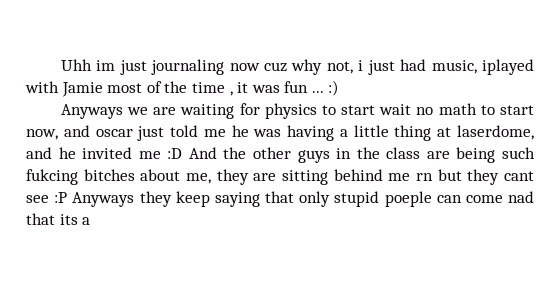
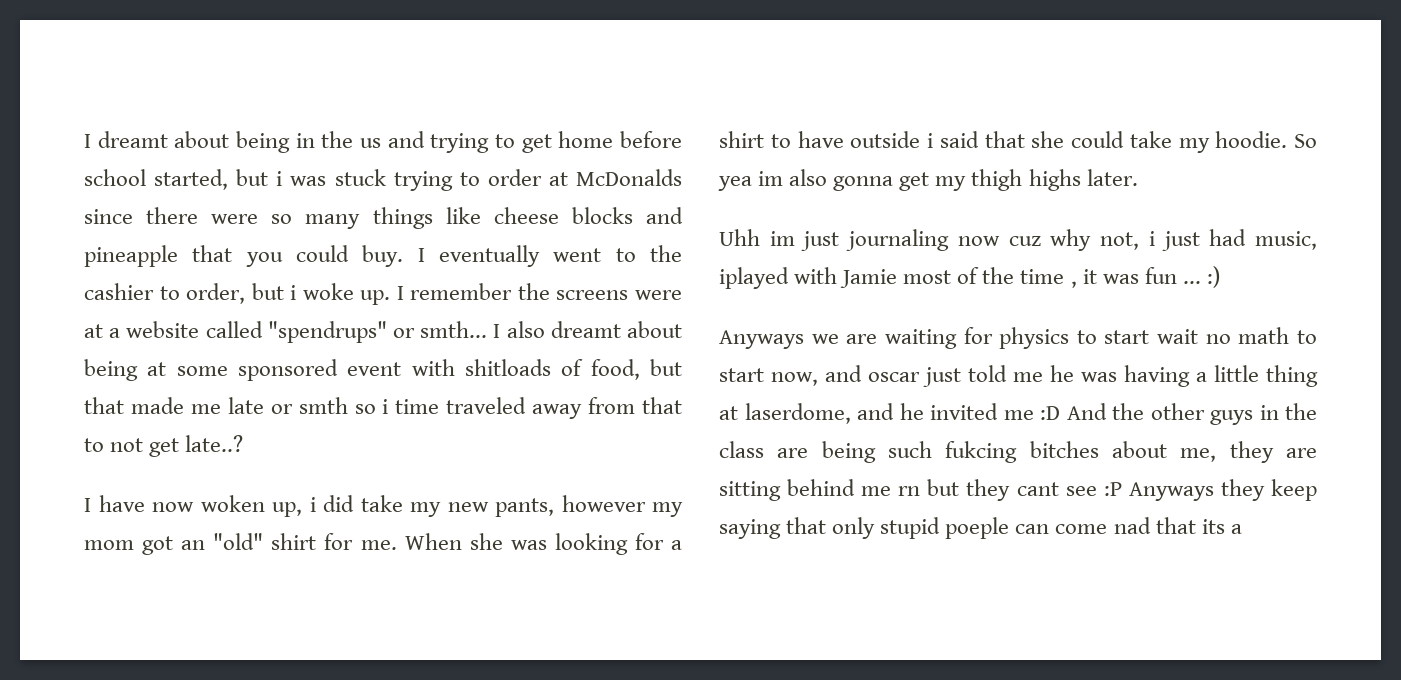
(60, 65) none -> [84,131,683,153] [84,169,683,191] [84,207,683,229] [84,245,682,267] [84,283,682,305] [84,321,682,343] [84,359,682,381] [84,397,683,419] [84,435,244,457] [84,495,683,517] [84,533,682,555] [719,131,1317,153] [718,169,1138,191] I dreamt about being in the us and trying to get home before school started, but i was stuck trying to order at McDonalds since there were so many things like cheese blocks and pineapple that you could buy. I eventually went to the cashier to order, but i woke up. I remember the screens were at a website called "spendrups" or smth... I also dreamt about being at some sponsored event with shitloads of food, but that made me late or smth so i time traveled away from that to not get late..? // I have now woken up, i did take my new pants, however my mom got an "old" shirt for me. When she was looking for a shirt to have outside i said that she could take my hoodie. So yea im also gonna get my thigh highs later. //

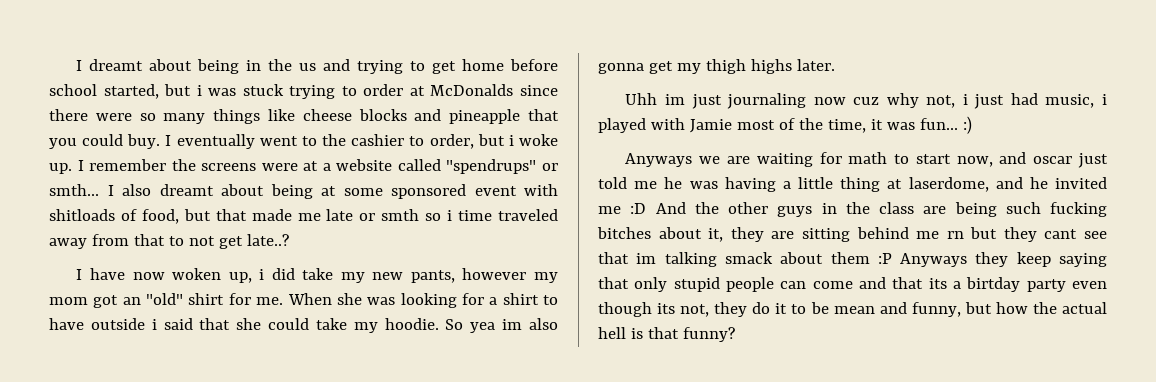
[719,267,789,289] iplayed -> [1102,94,1107,105] [598,118,646,133] i played
[1020,267,1201,288] time , it was fun ... -> [827,118,958,133] time, it was fun...
[999,327,1231,349] physics to start wait no -> (842, 158) none
[945,441,1018,463] fukcing -> [1050,202,1107,217] fucking
[1180,448,1217,462] me, -> [708,228,724,242] it,
(1097, 491) none -> [598,252,870,267] that im talking smack about them
[945,517,1010,539] poeple -> [726,277,774,292] people
[1113,517,1151,534] nad -> [859,277,886,289] and
(1242, 529) none -> [966,277,1107,292] [598,302,1107,317] [598,327,735,342] birtday party even though its not, they do it to be mean and funny, but how the actual hell is that funny?

